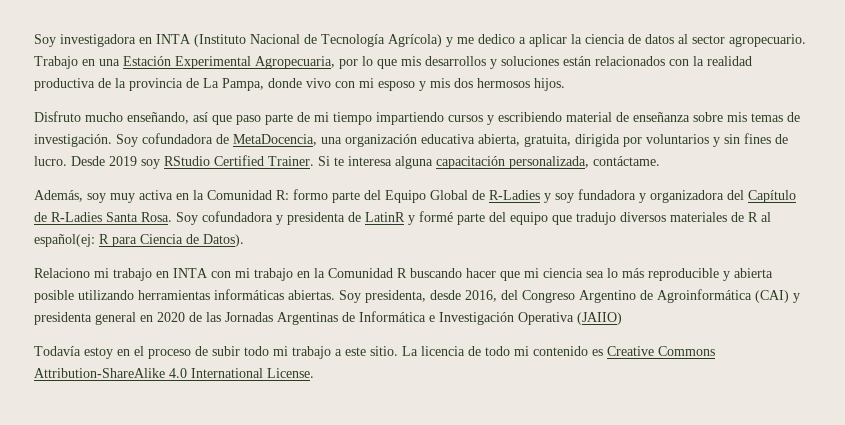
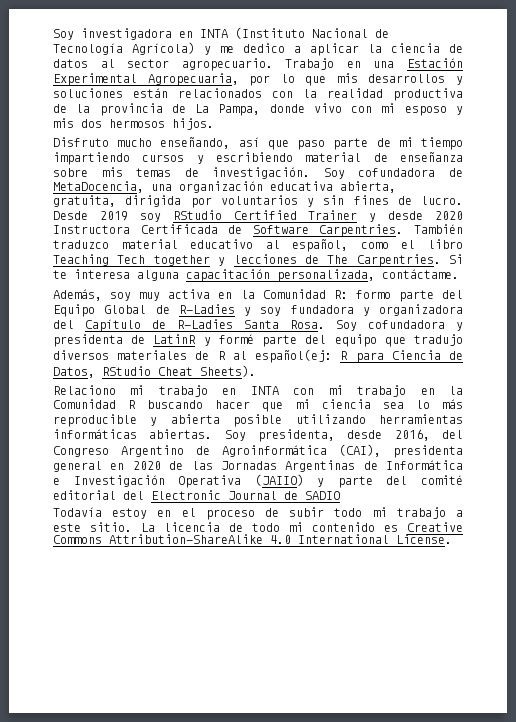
[268,156,314,166] Trainer. -> [308,210,463,222] [53,224,463,237] [53,239,463,252] [53,254,441,267] Trainer y desde 2020 Instructora Certificada de Software Carpentries. También traduzco material educativo al español, como el libro Teaching Tech together y lecciones de The Carpentries.
[203,234,244,247] Datos). -> [53,365,256,378] Datos, RStudio Cheat Sheets).
[755,290,800,303] (CAI) y -> [339,444,381,457] (CAI),
(622, 318) none -> [317,475,463,488] [53,490,340,500] y parte del comité editorial del Electronic Journal de SADIO

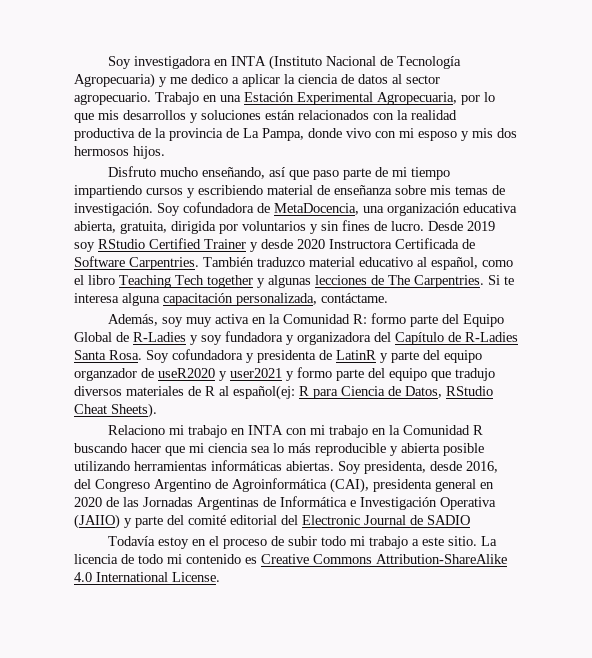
[132,42,195,55] Agrícola) -> [74,73,155,88] Agropecuaria)
(226, 261) none -> [268,275,311,288] algunas
[218,334,254,344] formé -> [391,350,482,363] [74,367,332,381] parte del equipo organzador de useR2020 y user2021 y formo

